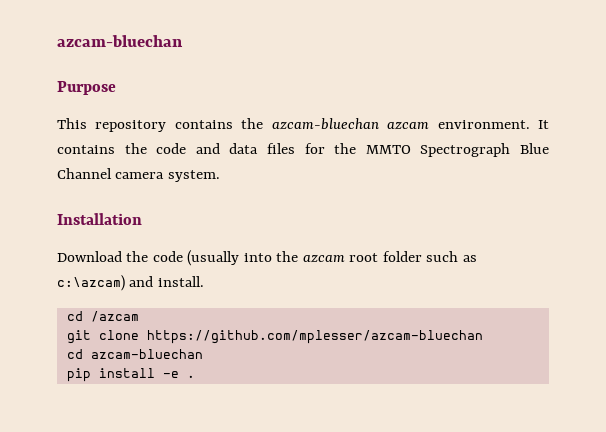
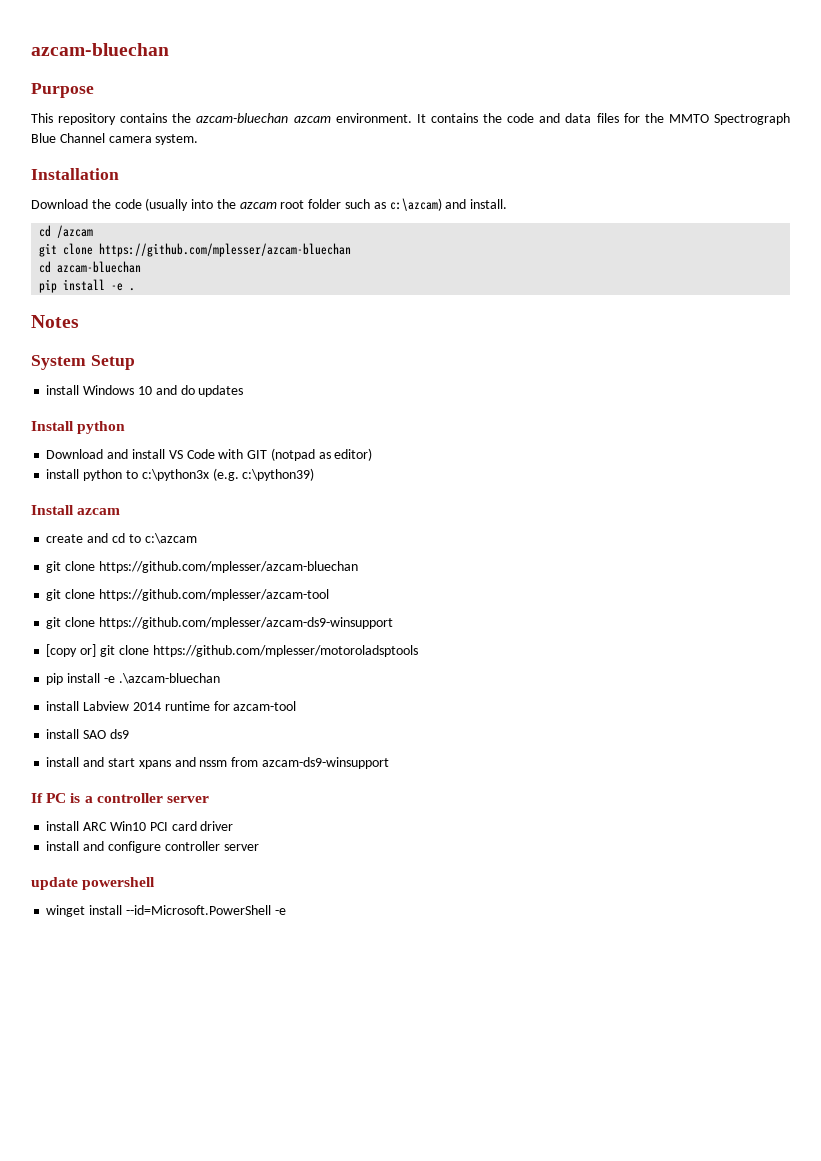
(195, 376) none -> [31,315,79,328] [31,355,135,370] [46,385,244,397] [31,421,126,434] [46,448,373,461] [46,468,315,481] [31,505,121,515] [46,533,197,544] [46,561,358,573] [46,589,329,601] [46,617,393,629] [46,644,418,657] [46,673,220,685] [46,701,297,711] [46,729,129,739] [46,757,389,769] [31,793,209,803] [46,821,234,831] [46,841,259,853] [31,877,156,890] [46,905,286,917] // Notes // System Setup // install Windows 10 and do updates // Install python // Download and install VS Code with GIT (notpad as editor) // install python to c:\python3x (e.g. c:\python39) // Install azcam // create and cd to c:\azcam // git clone https://github.com/mplesser/azcam-bluechan // git clone https://github.com/mplesser/azcam-tool // git clone https://github.com/mplesser/azcam-ds9-winsupport // [copy or] git clone https://github.com/mplesser/motoroladsptools // pip install -e .\azcam-bluechan // install Labview 2014 runtime for azcam-tool // install SAO ds9 // install and start xpans and nssm from azcam-ds9-winsupport // If PC is a controller server // install ARC Win10 PCI card driver // install and configure controller server // update powershell // winget install --id=Microsoft.PowerShell -e

